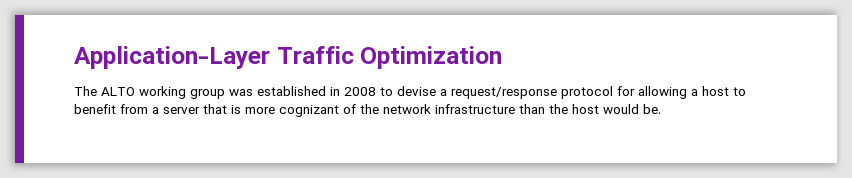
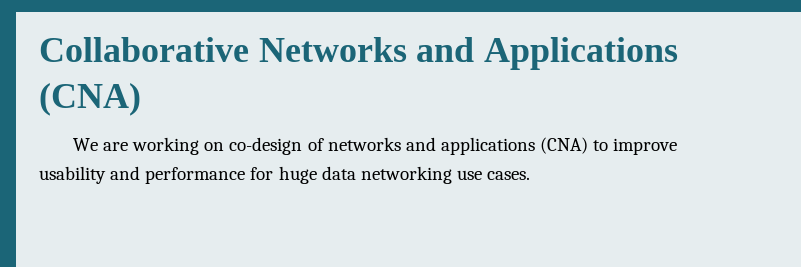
[74,46,503,69] [74,86,746,99] [74,104,661,117] Application-Layer Traffic Optimization // The ALTO working group was established in 2008 to devise a request/response protocol for allowing a host to benefit from a server that is more cognizant of the network infrastructure than the host would be. -> [39,37,679,70] [39,83,141,116] [72,137,678,155] [39,166,531,184] Collaborative Networks and Applications (CNA) // We are working on co-design of networks and applications (CNA) to improve usability and performance for huge data networking use cases.

